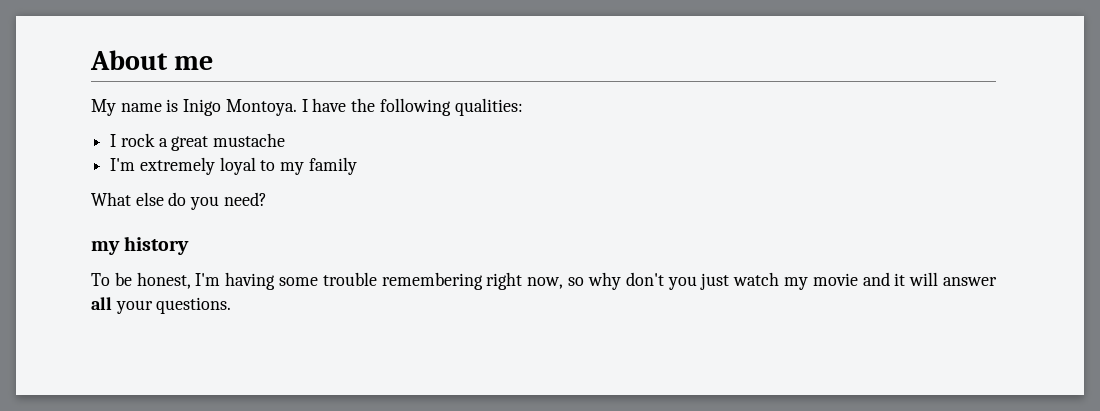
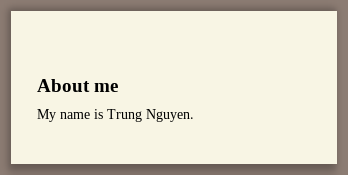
[183,98,523,116] [110,133,286,151] [110,157,357,175] [91,192,267,210] [91,236,190,255] [91,272,998,290] [91,297,232,314] Inigo Montoya. I have the following qualities: // I rock a great mustache // I'm extremely loyal to my family // What else do you need? // my history // To be honest, I'm having some trouble remembering right now, so why don't you just watch my movie and it will answer all your questions. -> [107,109,194,122] Trung Nguyen.

